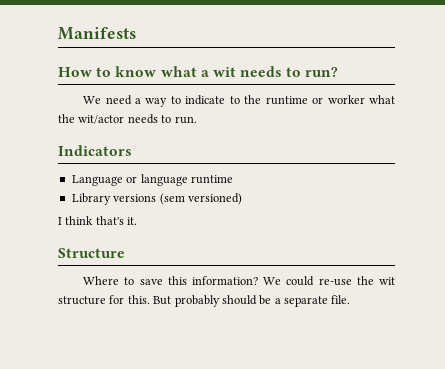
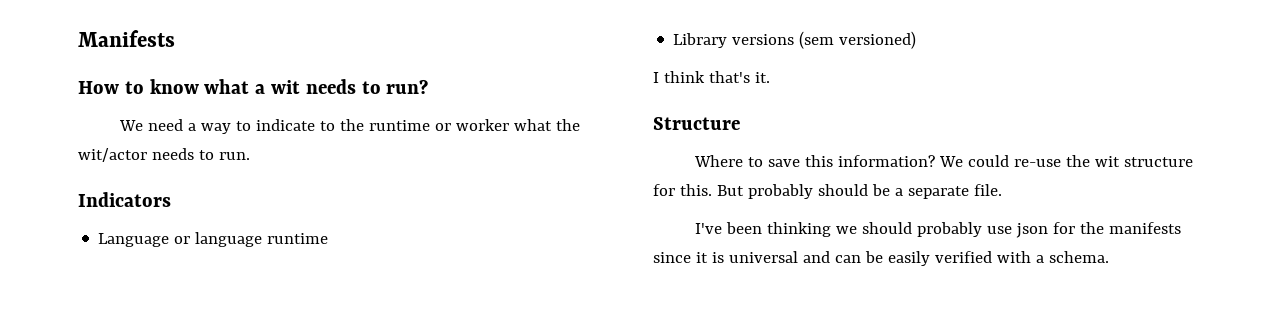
(351, 299) none -> [694,222,1181,238] [653,251,1109,266] // I've been thinking we should probably use json for the manifests since it is universal and can be easily verified with a schema.

